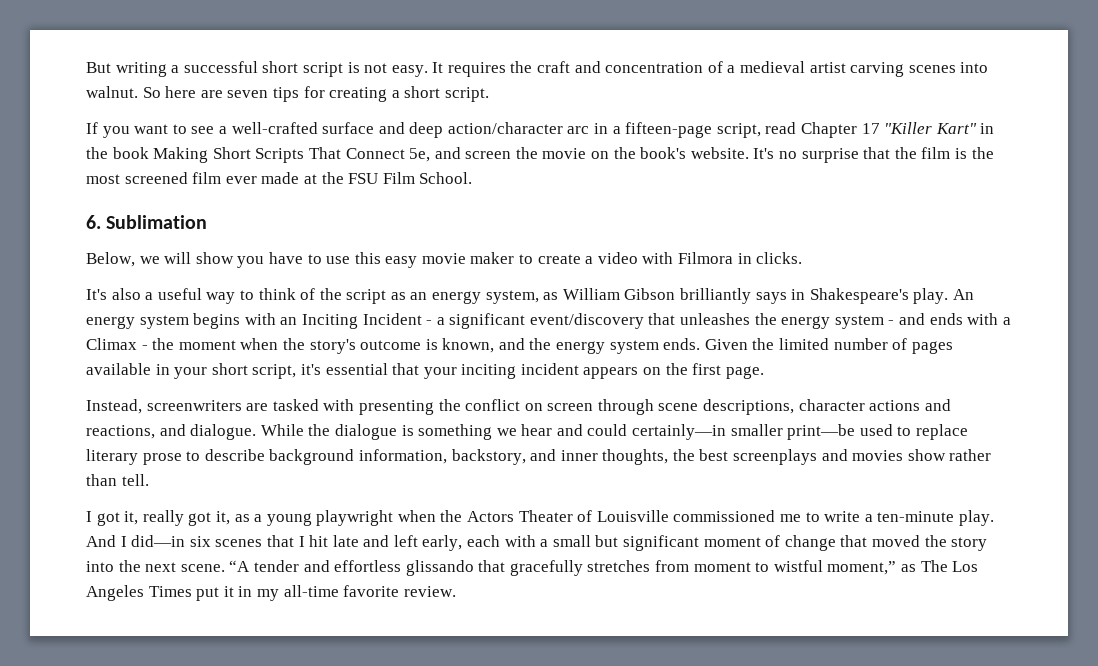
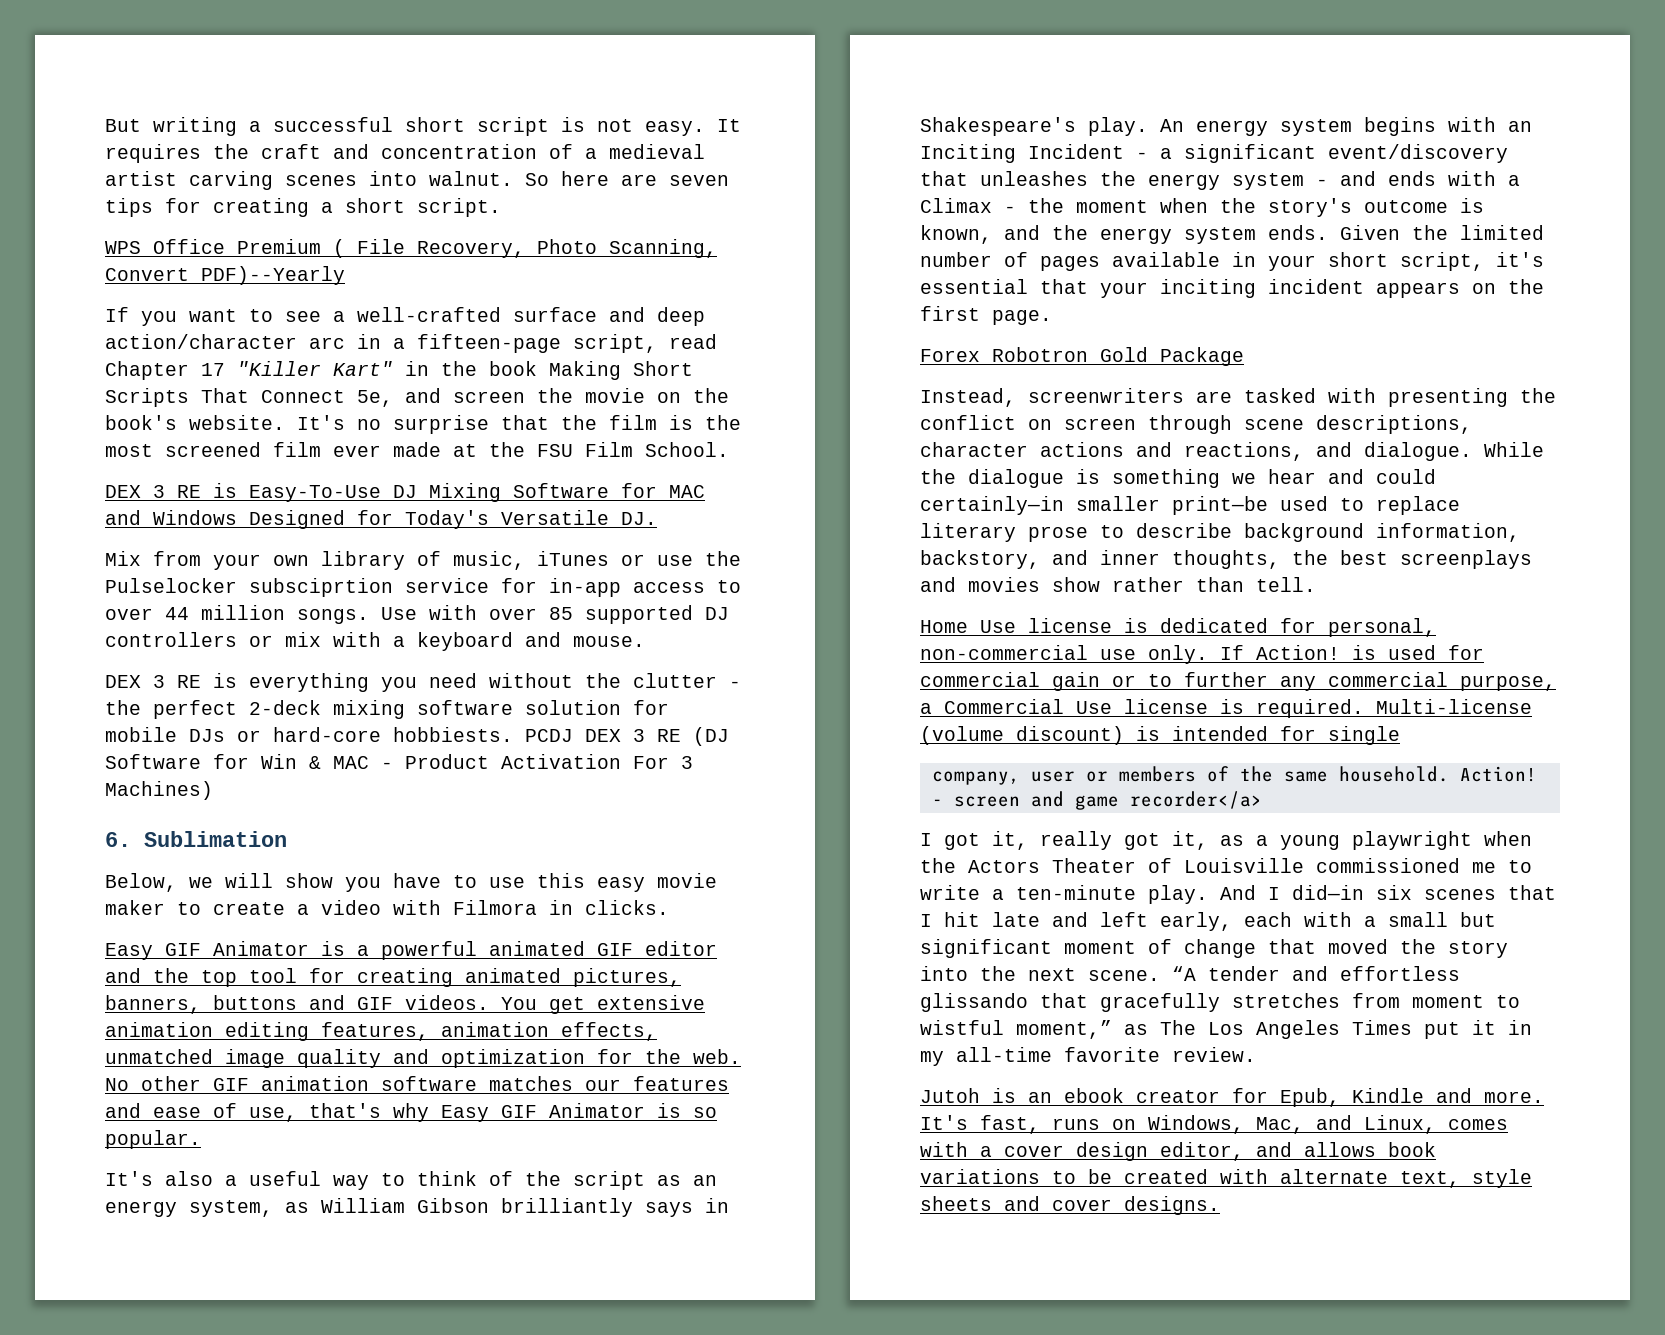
(489, 94) none -> [105,239,717,258] [105,266,345,285] // WPS Office Premium ( File Recovery, Photo Scanning, Convert PDF)--Yearly
(473, 178) none -> [105,483,705,502] [105,510,657,529] [105,551,741,570] [105,578,741,597] [105,605,729,624] [105,632,645,651] [105,673,741,692] [105,700,669,719] [105,727,729,746] [105,754,693,769] [105,781,213,800] // DEX 3 RE is Easy-To-Use DJ Mixing Software for MAC and Windows Designed for Today's Versatile DJ. // Mix from your own library of music, iTunes or use the Pulselocker subsciprtion service for in-app access to over 44 million songs. Use with over 85 supported DJ controllers or mix with a keyboard and mouse. // DEX 3 RE is everything you need without the clutter - the perfect 2-deck mixing software solution for mobile DJs or hard-core hobbiests. PCDJ DEX 3 RE (DJ Software for Win & MAC - Product Activation For 3 Machines)
(803, 258) none -> [105,941,717,960] [105,968,681,987] [105,995,705,1014] [105,1022,657,1041] [105,1049,741,1068] [105,1076,729,1091] [105,1103,717,1122] [105,1130,201,1149] // Easy GIF Animator is a powerful animated GIF editor and the top tool for creating animated pictures, banners, buttons and GIF videos. You get extensive animation editing features, animation effects, unmatched image quality and optimization for the web. No other GIF animation software matches our features and ease of use, that's why Easy GIF Animator is so popular.
(764, 372) none -> [920,347,1244,366] // Forex Robotron Gold Package
(149, 480) none -> [920,618,1436,637] [920,645,1484,664] [920,672,1556,691] [920,699,1532,718] [920,726,1400,745] [931,766,1537,785] [931,791,1262,810] // Home Use license is dedicated for personal, non-commercial use only. If Action! is used for commercial gain or to further any commercial purpose, a Commercial Use license is required. Multi-license (volume discount) is intended for single // company, user or members of the same household. Action! - screen and game recorder</a>
(456, 591) none -> [920,1088,1544,1107] [920,1115,1508,1134] [920,1142,1436,1161] [920,1169,1532,1188] [920,1196,1220,1215] // Jutoh is an ebook creator for Epub, Kindle and more. It's fast, runs on Windows, Mac, and Linux, comes with a cover design editor, and allows book variations to be created with alternate text, style sheets and cover designs.

